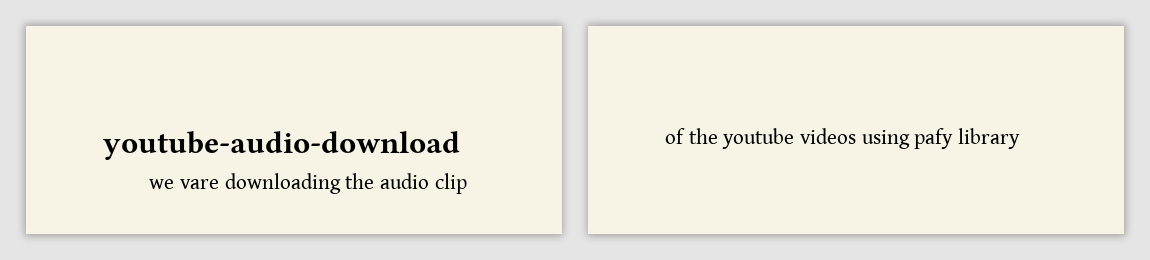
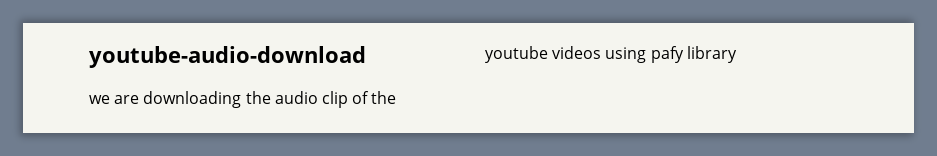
[179,179,219,189] vare -> [114,95,140,104] are

